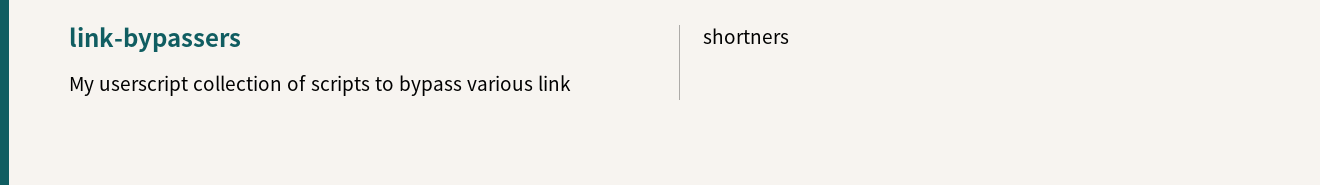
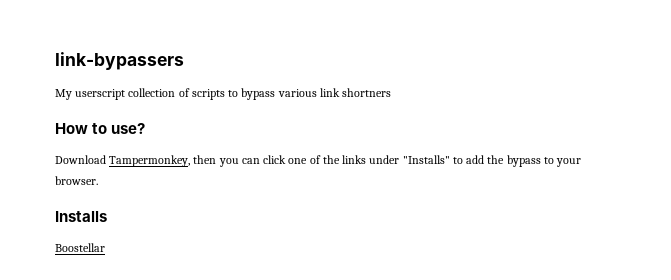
(789, 36) none -> [55,123,146,134] [55,155,582,167] [55,176,98,185] [55,211,107,222] [55,243,105,252] // How to use? // Download Tampermonkey, then you can click one of the links under "Installs" to add the bypass to your browser. // Installs // Boostellar

